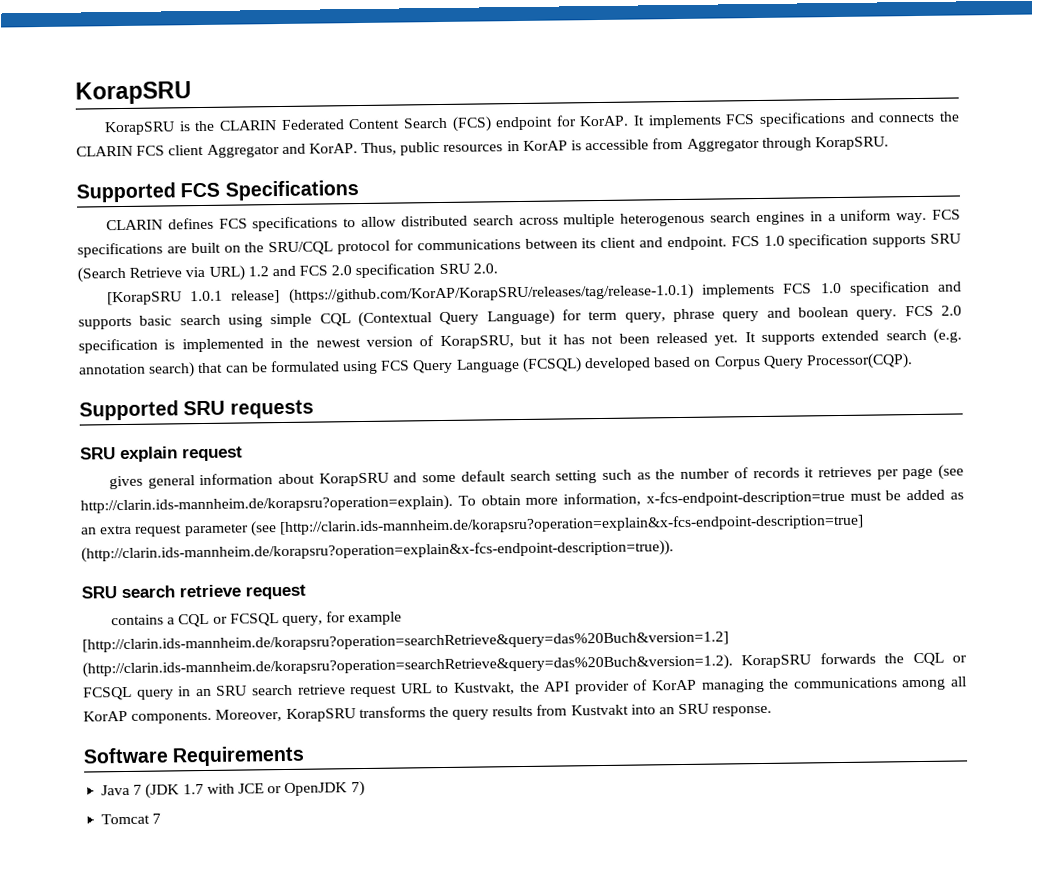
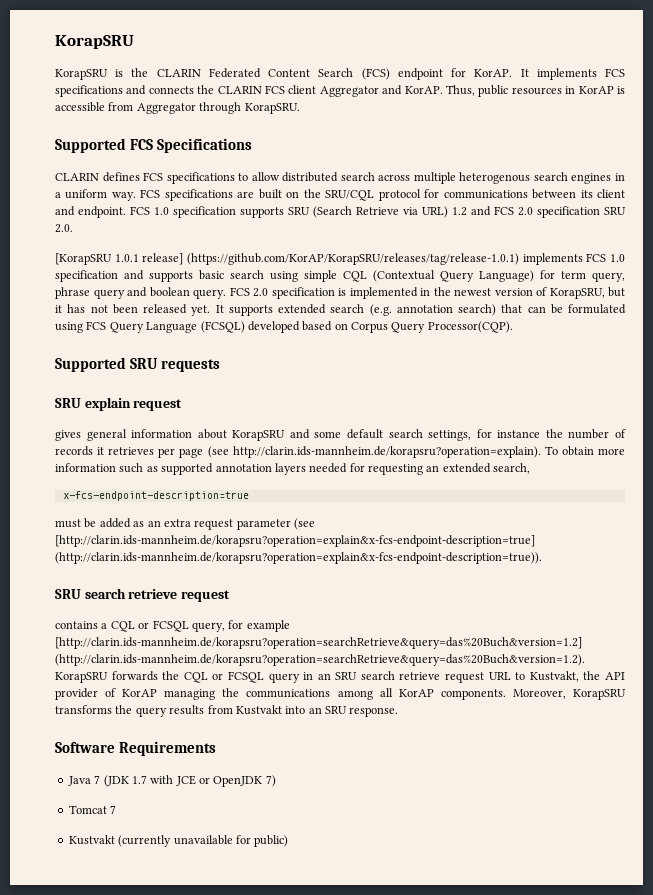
[555,469,651,484] setting such as -> [428,429,541,441] settings, for instance
[563,492,642,507] information, -> [55,463,531,475] information such as supported annotation layers needed for requesting an extended search, //
(845, 498) none -> (249, 496) //
(162, 818) none -> [68,835,289,847] // Kustvakt (currently unavailable for public)

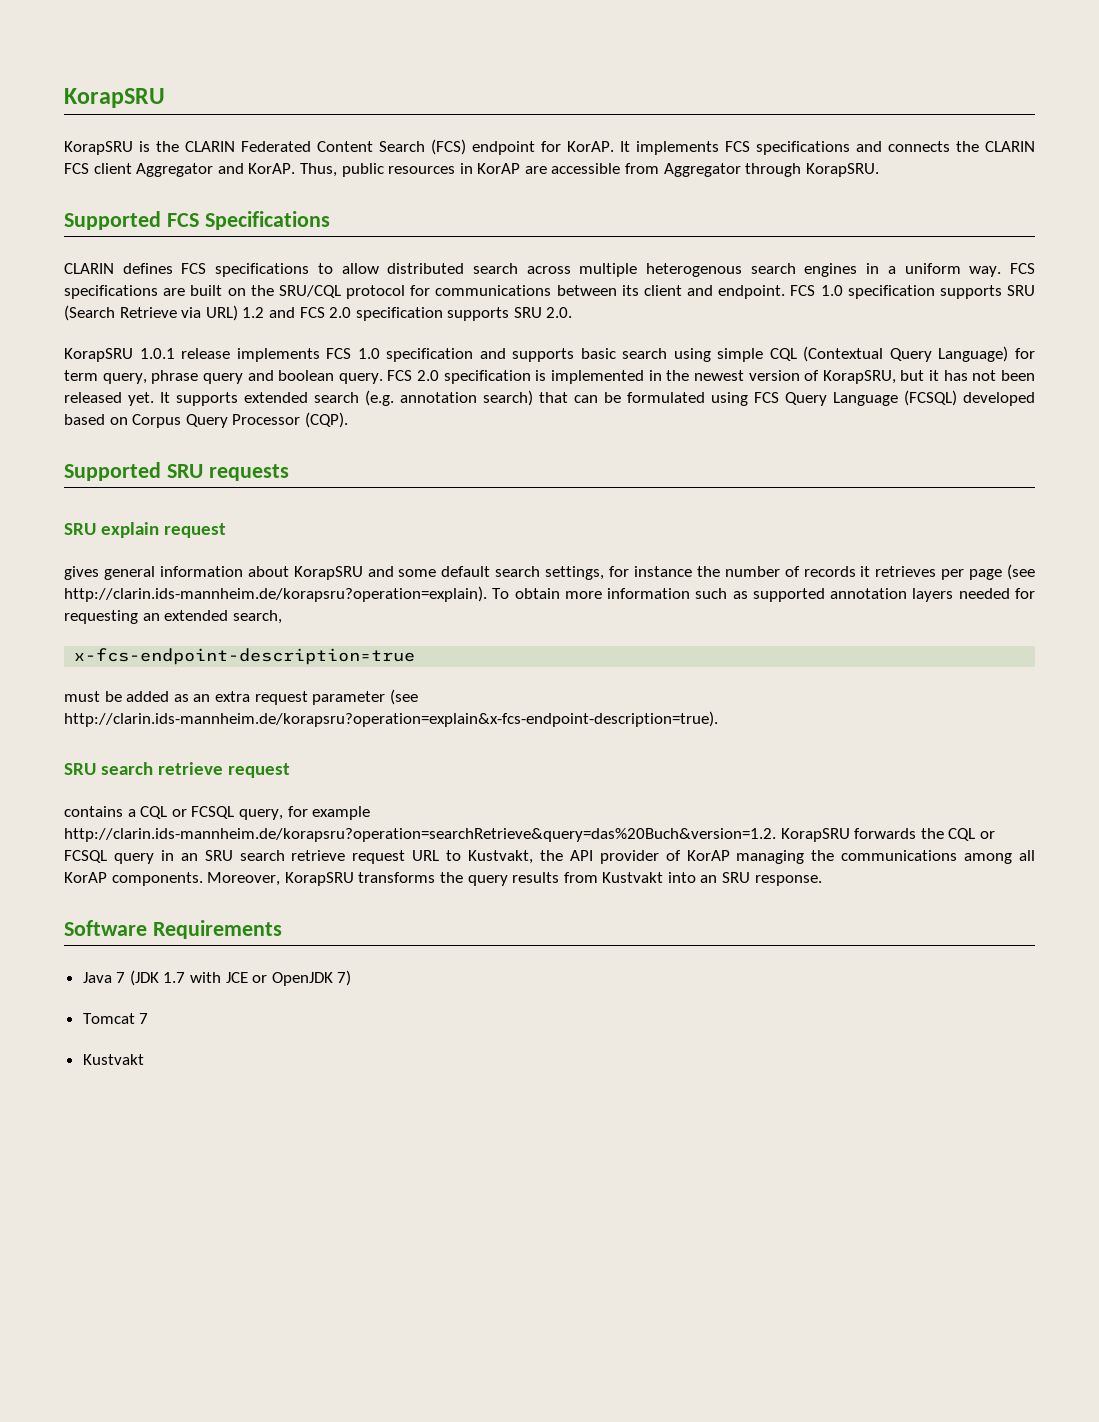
[616,86,625,94] is -> [524,166,547,174] are
(600, 212) none -> [447,307,510,321] supports
[55,253,519,265] [KorapSRU 1.0.1 release] (https://github.com/KorAP/KorapSRU/releases/tag/release-1.0.1) -> [64,348,231,362] KorapSRU 1.0.1 release
[427,321,513,333] Processor(CQP). -> [232,412,348,428] Processor (CQP).
[55,535,535,547] [55,552,542,564] [http://clarin.ids-mannheim.de/korapsru?operation=explain&x-fcs-endpoint-description=true] (http://clarin.ids-mannheim.de/korapsru?operation=explain&x-fcs-endpoint-description=true)). -> [64,711,718,727] http://clarin.ids-mannheim.de/korapsru?operation=explain&x-fcs-endpoint-description=true).
[55,637,582,649] [55,654,585,666] [http://clarin.ids-mannheim.de/korapsru?operation=searchRetrieve&query=das%20Buch&version=1.2] (http://clarin.ids-mannheim.de/korapsru?operation=searchRetrieve&query=das%20Buch&version=1.2). -> [64,828,776,842] http://clarin.ids-mannheim.de/korapsru?operation=searchRetrieve&query=das%20Buch&version=1.2.
[118,835,289,847] (currently unavailable for public) -> (144, 1059) none

